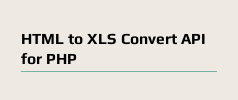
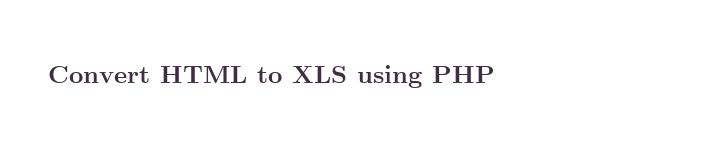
(21, 38) none -> [48,66,150,83] Convert
[120,33,206,45] [21,53,42,65] Convert API for -> [357,65,422,88] using

